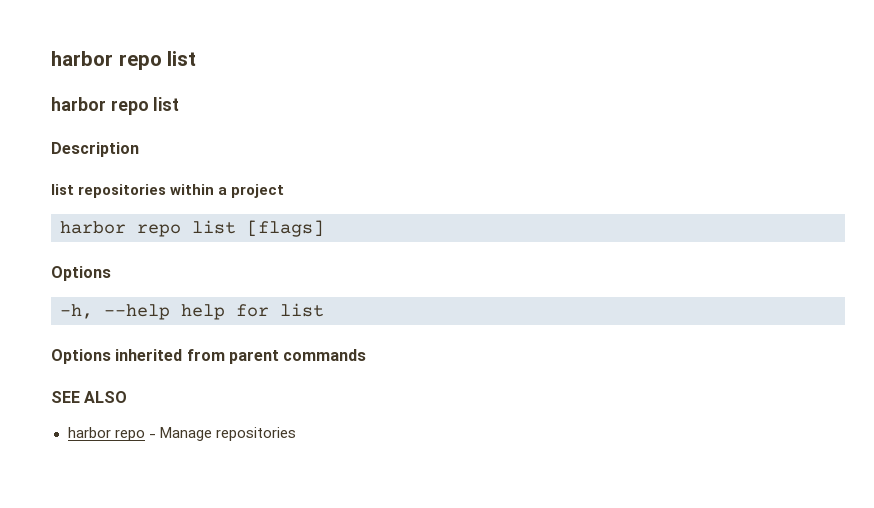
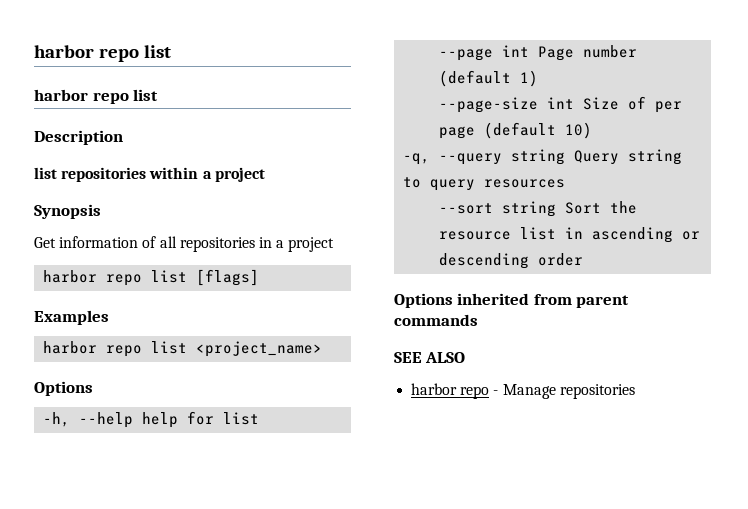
(285, 191) none -> [34,204,101,219] [34,236,335,252] // Synopsis // Get information of all repositories in a project
(324, 228) none -> [34,310,109,325] [43,341,323,357] // Examples // harbor repo list <project_name>
(324, 310) none -> [439,45,638,61] [439,70,539,87] [439,96,683,113] [439,122,593,139] [403,149,683,165] [403,177,566,191] [439,201,638,217] [439,227,701,243] [439,253,584,269] // --page int Page number (default 1) // --page-size int Size of per page (default 10) // -q, --query string Query string to query resources // --sort string Sort the resource list in ascending or descending order

